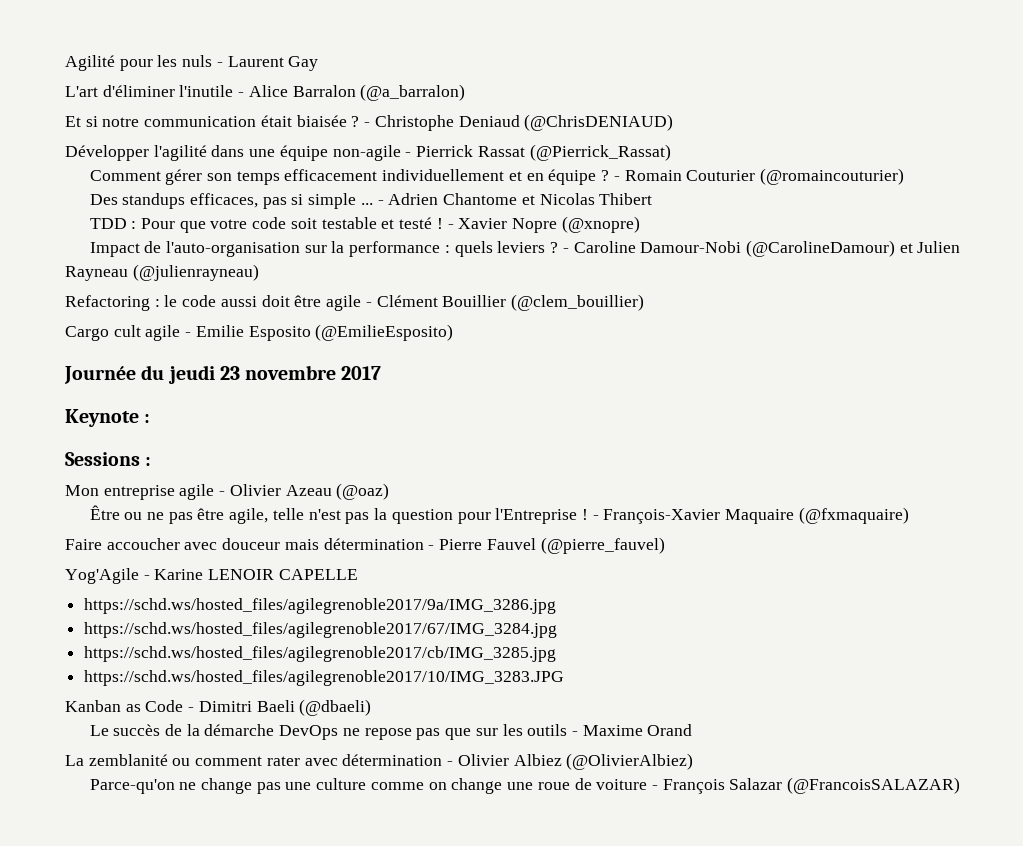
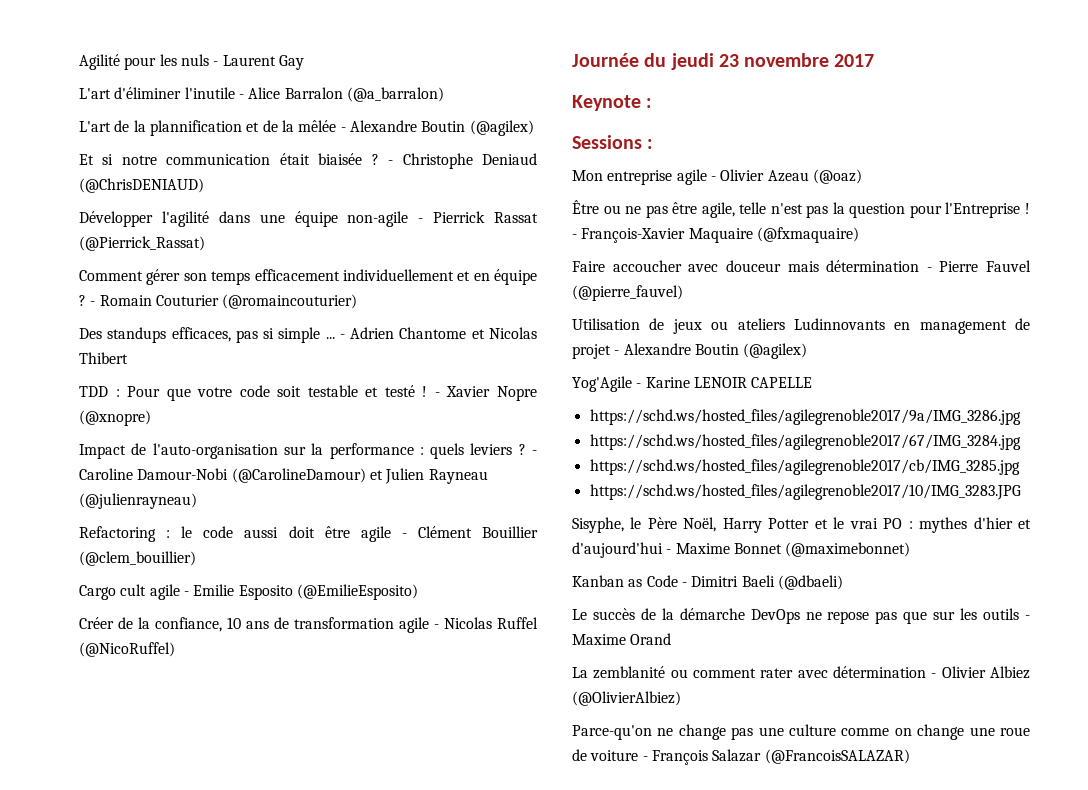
(466, 92) none -> [79,120,534,136] // L'art de la plannification et de la mêlée - Alexandre Boutin (@agilex)
(454, 332) none -> [79,617,538,633] [79,642,175,657] // Créer de la confiance, 10 ans de transformation agile - Nicolas Ruffel (@NicoRuffel)
(665, 545) none -> [572,318,1030,334] [572,343,808,359] // Utilisation de jeux ou ateliers Ludinnovants en management de projet - Alexandre Boutin (@agilex)
(565, 678) none -> [572,517,1031,533] [572,542,911,558] // Sisyphe, le Père Noël, Harry Potter et le vrai PO : mythes d'hier et d'aujourd'hui - Maxime Bonnet (@maximebonnet)

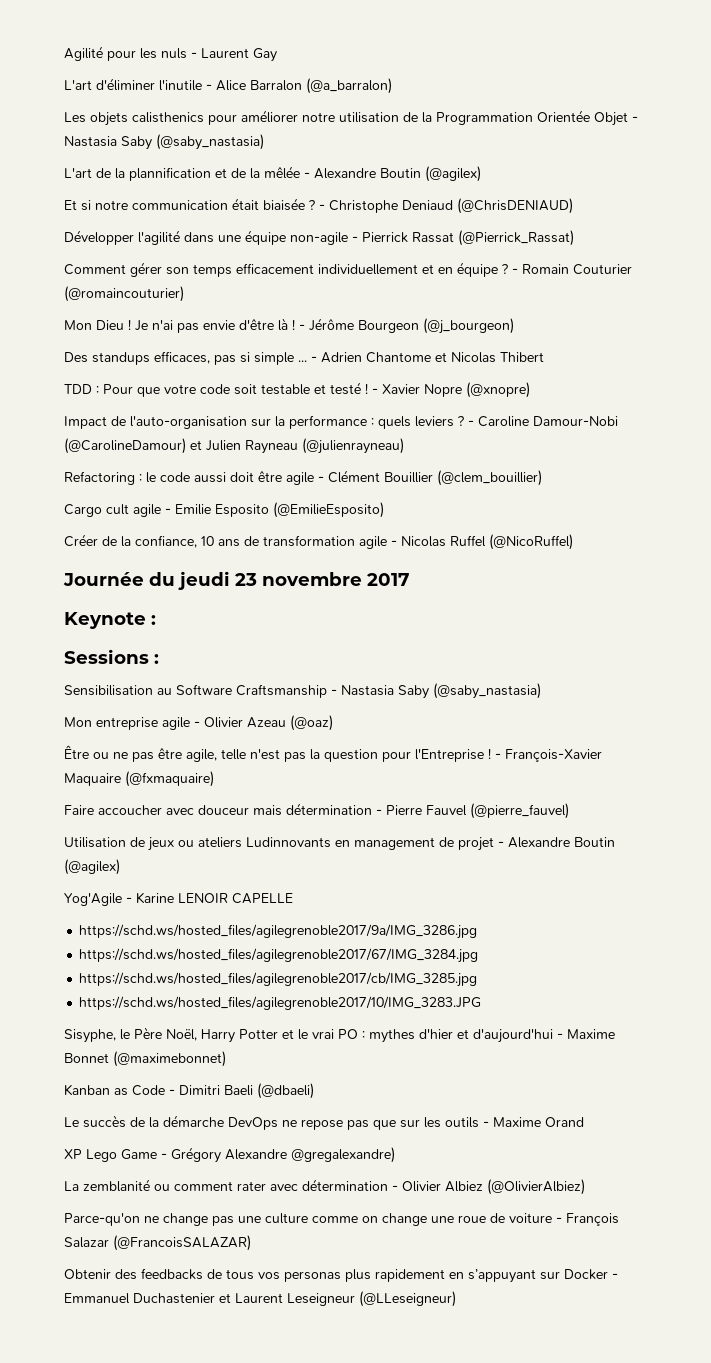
(444, 94) none -> [64,110,638,126] [64,134,264,150] // Les objets calisthenics pour améliorer notre utilisation de la Programmation Orientée Objet - Nastasia Saby (@saby_nastasia)
(358, 301) none -> [64,318,514,334] // Mon Dieu ! Je n'ai pas envie d'être là ! - Jérôme Bourgeon (@j_bourgeon)
(654, 144) none -> [64,683,541,699] // Sensibilisation au Software Craftsmanship - Nastasia Saby (@saby_nastasia)
(672, 639) none -> [64,1147,395,1163] // XP Lego Game - Grégory Alexandre @gregalexandre)
(910, 756) none -> [64,1268,618,1283] [64,1291,456,1307] // Obtenir des feedbacks de tous vos personas plus rapidement en s’appuyant sur Docker - Emmanuel Duchastenier et Laurent Leseigneur (@LLeseigneur)

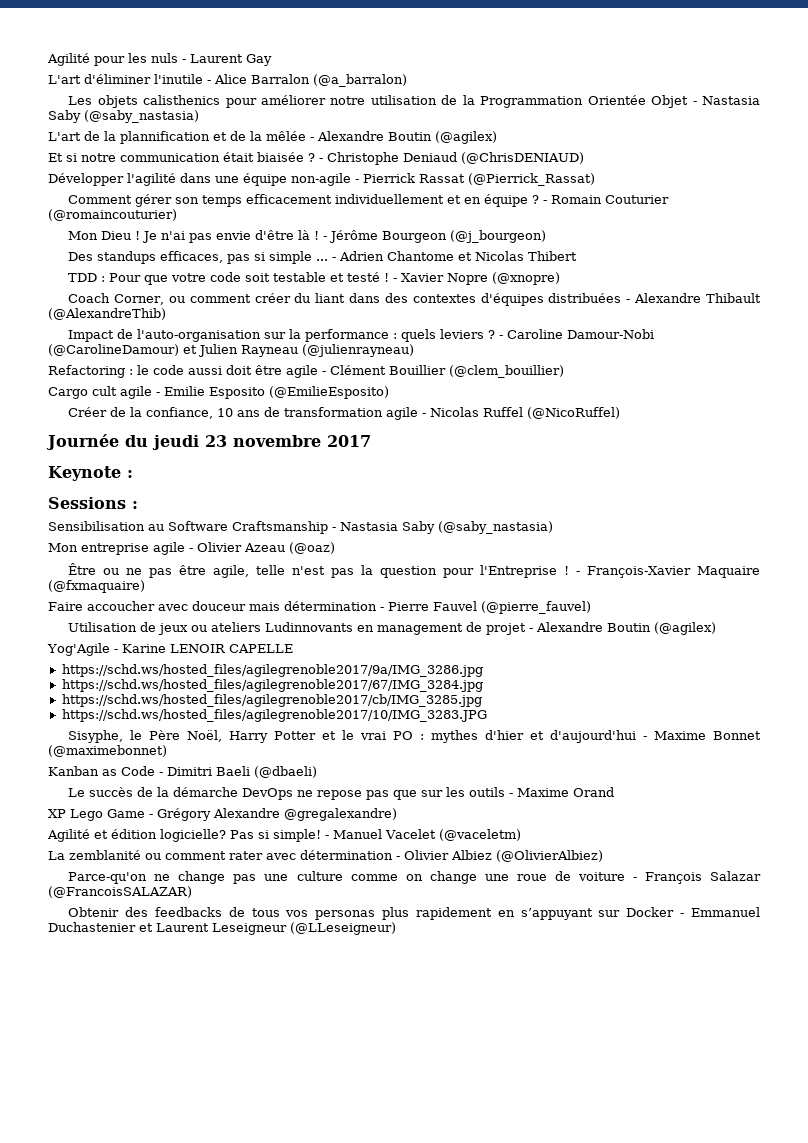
(530, 390) none -> [68,293,762,306] [48,308,166,320] // Coach Corner, ou comment créer du liant dans des contextes d'équipes distribuées - Alexandre Thibault (@AlexandreThib)
(395, 1155) none -> [47,829,521,842] // Agilité et édition logicielle? Pas si simple! - Manuel Vacelet (@vaceletm)

